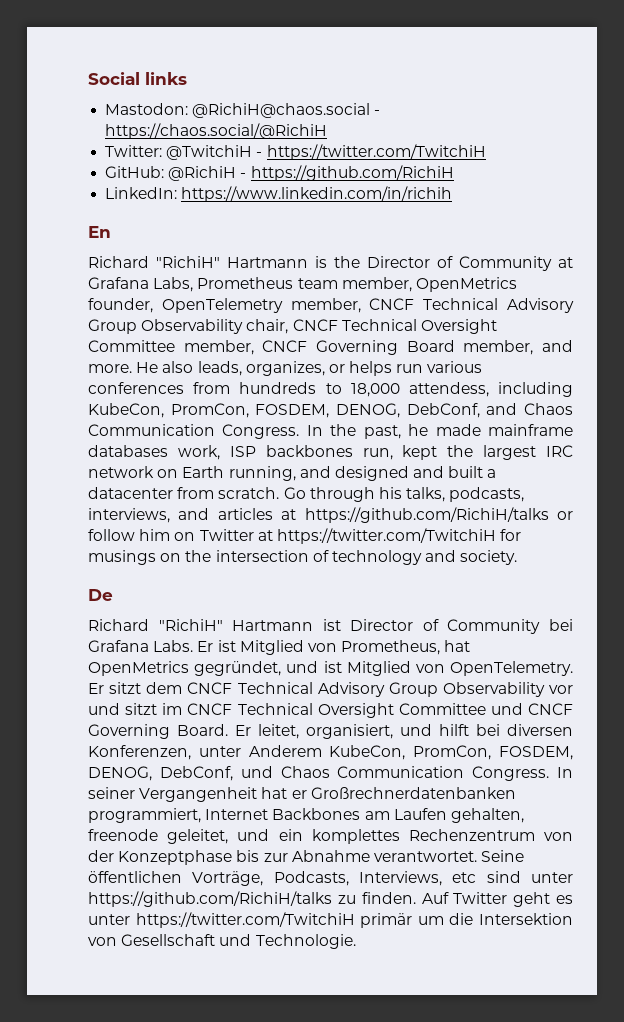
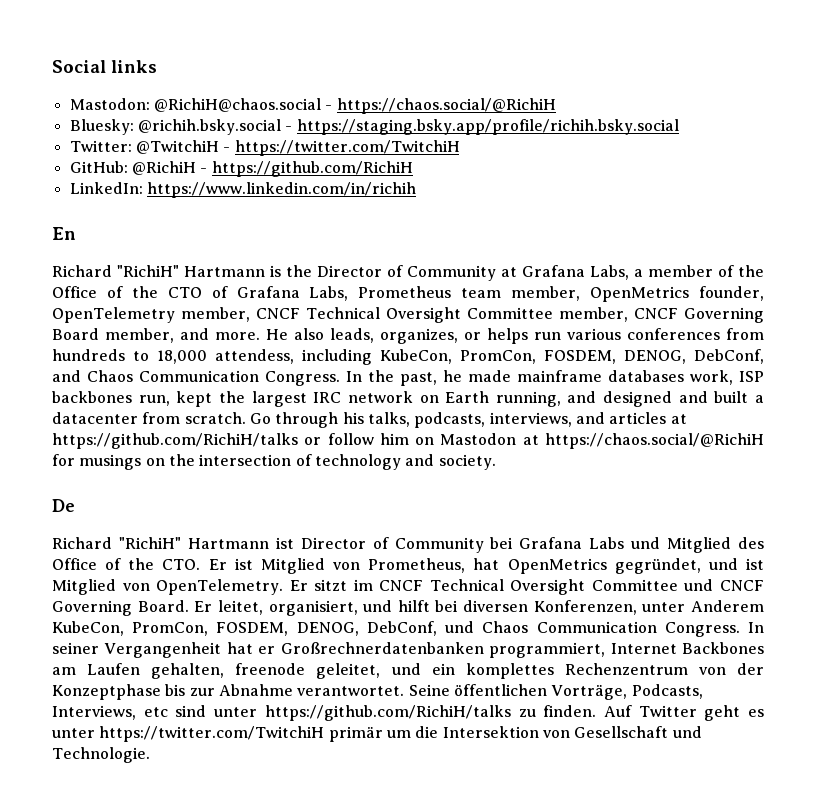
(328, 131) none -> [69,119,679,135] // Bluesky: @richih.bsky.social - https://staging.bsky.app/profile/richih.bsky.social
(194, 284) none -> [634,265,764,277] [52,286,349,301] a member of the Office of the CTO of Grafana Labs,
[507,298,574,313] [88,319,417,334] Advisory Group Observability chair, CNCF Technical -> (380, 313) none
[199,528,496,544] Twitter at https://twitter.com/TwitchiH -> [440,433,765,449] Mastodon at https://chaos.social/@RichiH
[153,640,194,652] Labs. -> [589,537,764,553] [52,558,201,570] Labs und Mitglied des Office of the CTO.
[146,682,573,697] [88,703,158,715] dem CNCF Technical Advisory Group Observability vor und sitzt -> (348, 585) none

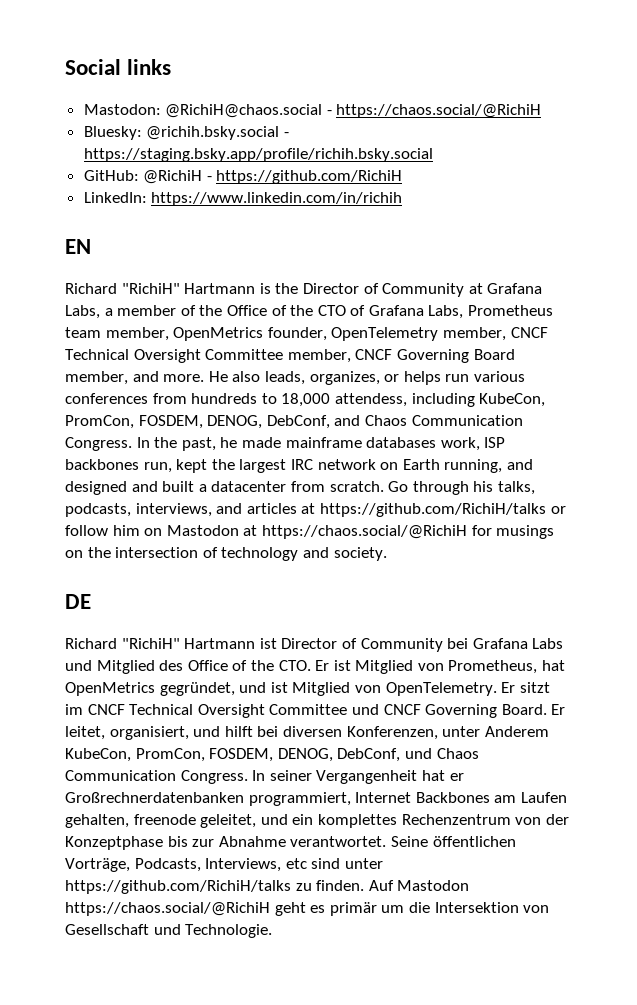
[69,140,460,156] // Twitter: @TwitchiH - https://twitter.com/TwitchiH -> (433, 155) none
[52,227,76,240] En -> [65,239,91,254] EN
[52,499,75,512] De -> [65,594,91,609] DE
[638,705,764,721] [52,726,325,742] Twitter geht es unter https://twitter.com/TwitchiH -> [397,880,470,891] [65,902,326,916] Mastodon https://chaos.social/@RichiH geht es

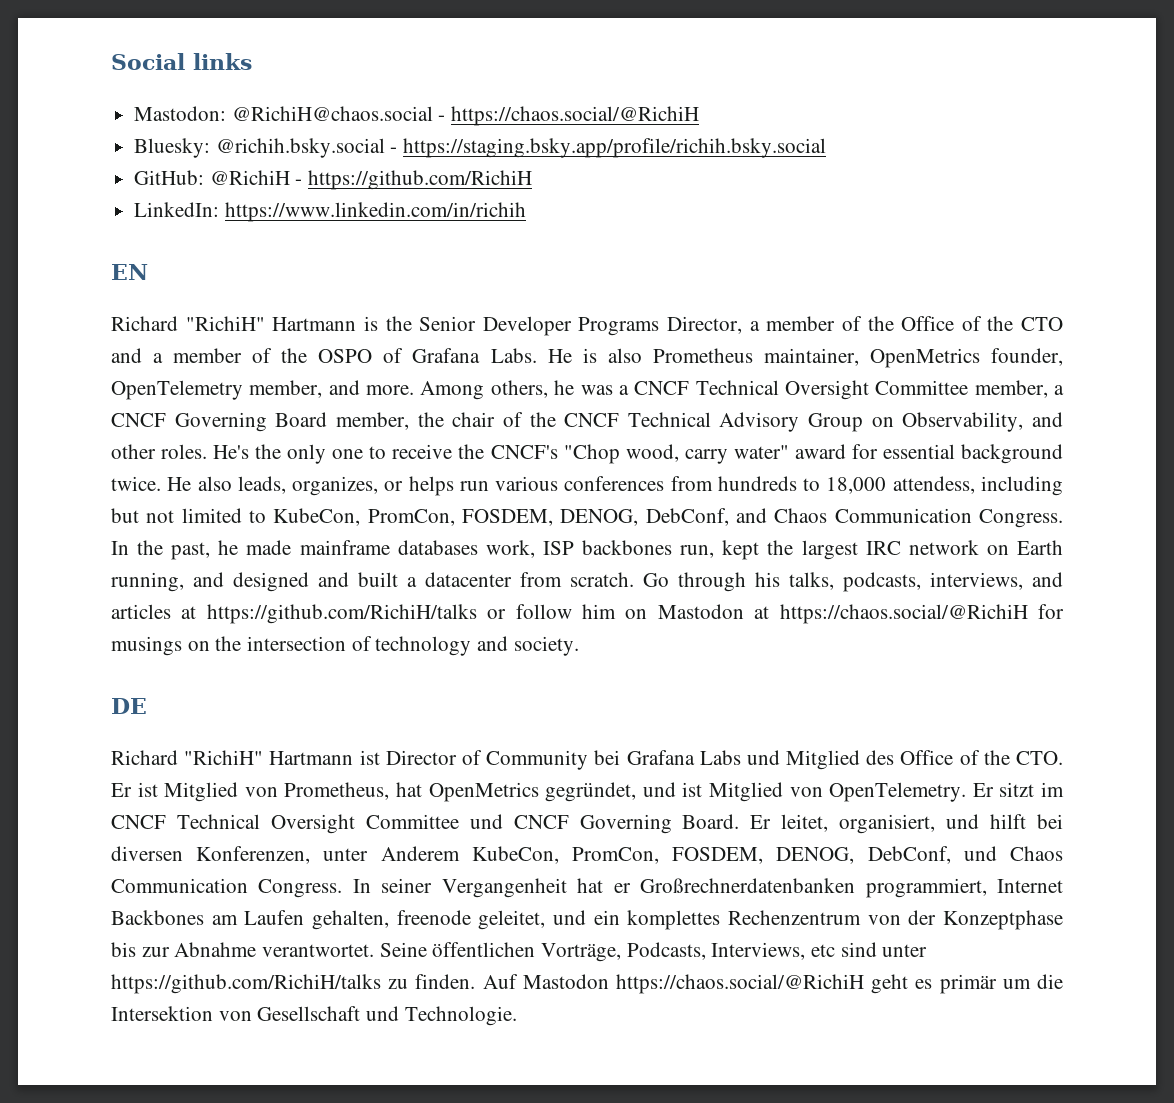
[302,283,543,297] [65,305,100,319] Director of Community at Grafana Labs, -> [419,316,742,336] Senior Developer Programs Director,
[350,305,554,319] [65,327,506,341] of Grafana Labs, Prometheus team member, OpenMetrics founder, OpenTelemetry member, -> [111,348,1063,368] [111,380,629,400] and a member of the OSPO of Grafana Labs. He is also Prometheus maintainer, OpenMetrics founder, OpenTelemetry member, and more. Among others, he was a
(351, 356) none -> [1054,385,1064,395] a
[132,371,205,382] and more. -> [417,412,1063,432] [111,444,1063,464] [111,476,161,491] the chair of the CNCF Technical Advisory Group on Observability, and other roles. He's the only one to receive the CNCF's "Chop wood, carry water" award for essential background twice.
(475, 400) none -> [111,508,266,523] but not limited to

